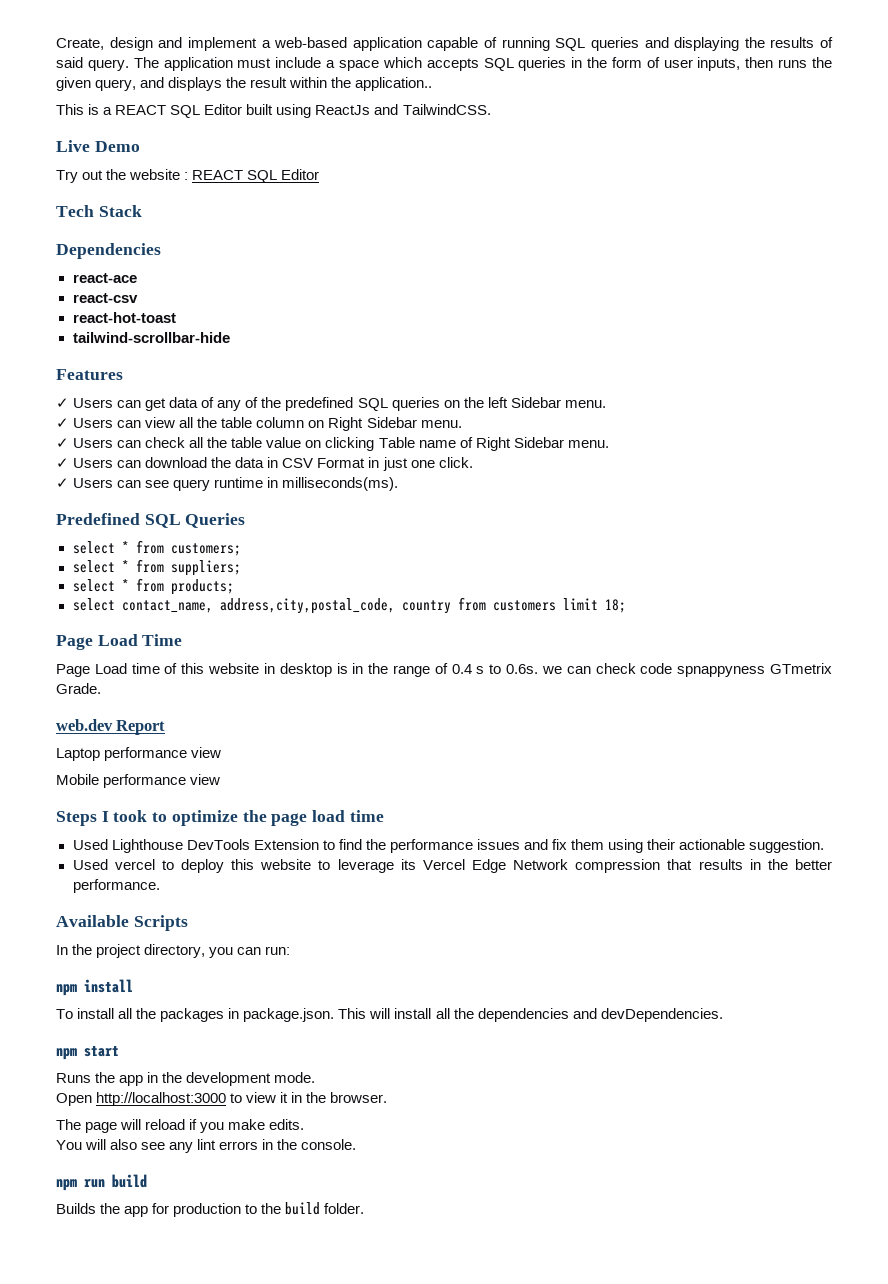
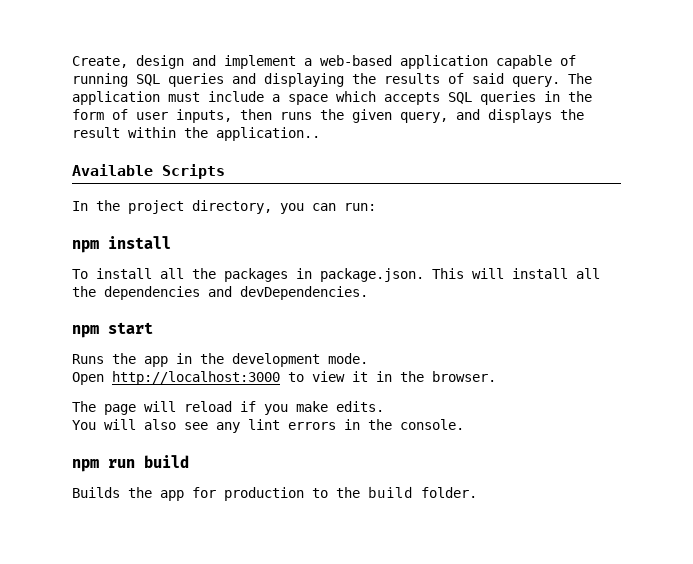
[56,104,491,118] [56,140,140,152] [56,169,320,183] [56,205,142,217] [56,243,161,259] [72,273,137,283] [72,293,138,303] [72,312,176,323] [72,332,230,343] [56,369,123,380] [56,397,606,411] [56,417,462,431] [56,437,609,451] [56,457,473,471] [56,477,399,491] [56,513,246,528] [72,540,241,556] [72,559,241,576] [72,578,234,595] [72,597,626,614] [56,634,183,650] [56,663,833,677] [56,683,101,694] [56,719,166,735] [56,747,222,761] [56,774,221,788] [56,810,384,826] [72,839,825,853] [72,859,832,873] [72,879,160,893] // This is a REACT SQL Editor built using ReactJs and TailwindCSS. // Live Demo // Try out the website : REACT SQL Editor // Tech Stack // Dependencies // react-ace // react-csv // react-hot-toast // tailwind-scrollbar-hide // Features // ✓ Users can get data of any of the predefined SQL queries on the left Sidebar menu. // ✓ Users can view all the table column on Right Sidebar menu. // ✓ Users can check all the table value on clicking Table name of Right Sidebar menu. // ✓ Users can download the data in CSV Format in just one click. // ✓ Users can see query runtime in milliseconds(ms). // Predefined SQL Queries // select * from customers; // select * from suppliers; // select * from products; // select contact_name, address,city,postal_code, country from customers limit 18; // Page Load Time // Page Load time of this website in desktop is in the range of 0.4 s to 0.6s. we can check code spnappyness GTmetrix Grade. // web.dev Report // Laptop performance view // Mobile performance view // Steps I took to optimize the page load time // Used Lighthouse DevTools Extension to find the performance issues and fix them using their actionable suggestion. // Used vercel to deploy this website to leverage its Vercel Edge Network compression that results in the better performance. -> (320, 134) none

